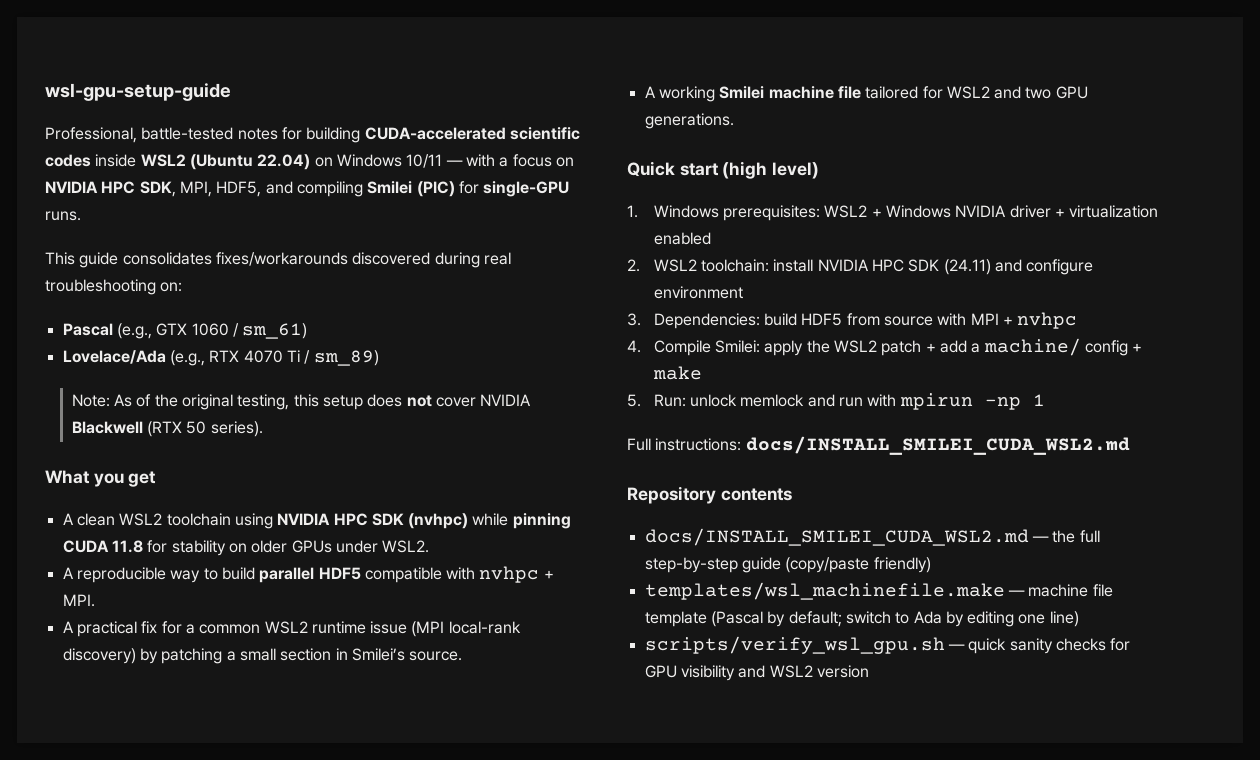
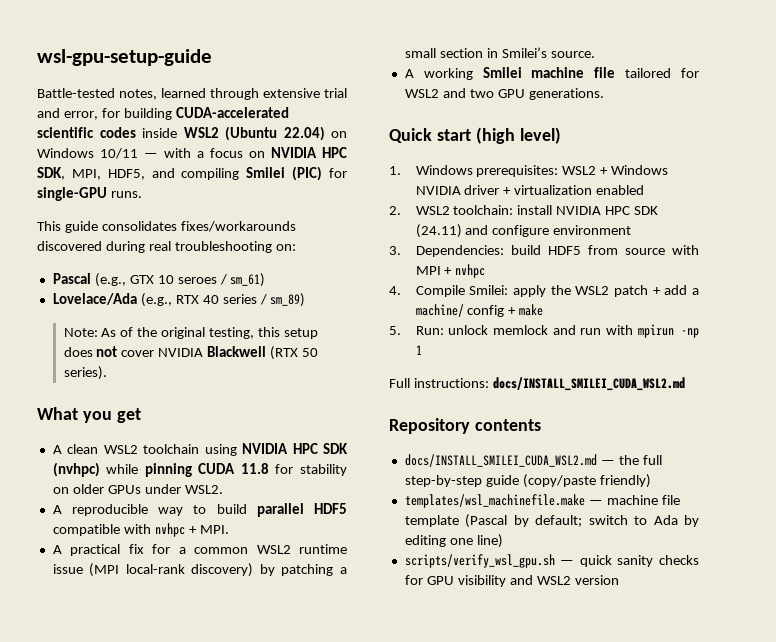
[45,127,278,143] Professional, battle-tested notes -> [37,88,347,100] [37,108,98,120] Battle-tested notes, learned through extensive trial and error,
[191,323,229,336] 1060 -> [157,275,217,284] 10 seroes
[243,350,300,363] 4070 Ti -> [202,294,257,304] 40 series

